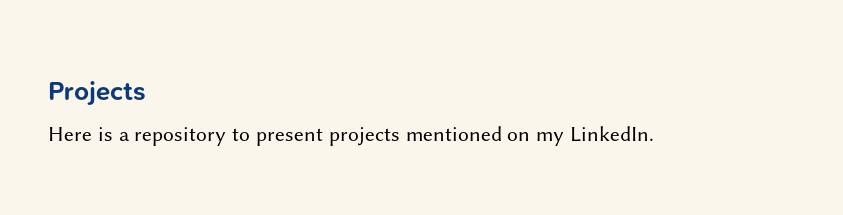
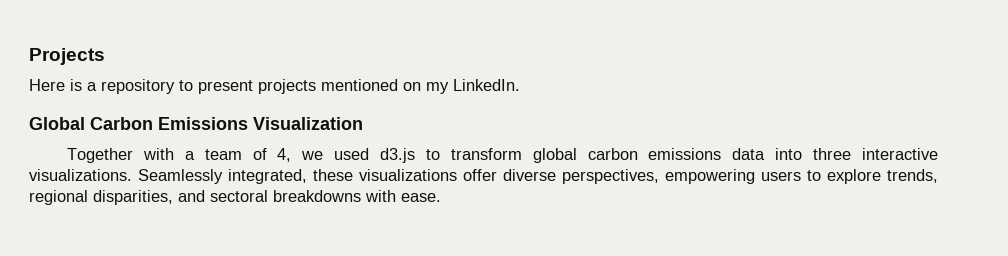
(655, 134) none -> [29,117,363,130] [66,148,938,163] [29,169,938,184] [29,190,441,205] // Global Carbon Emissions Visualization // Together with a team of 4, we used d3.js to transform global carbon emissions data into three interactive visualizations. Seamlessly integrated, these visualizations offer diverse perspectives, empowering users to explore trends, regional disparities, and sectoral breakdowns with ease.

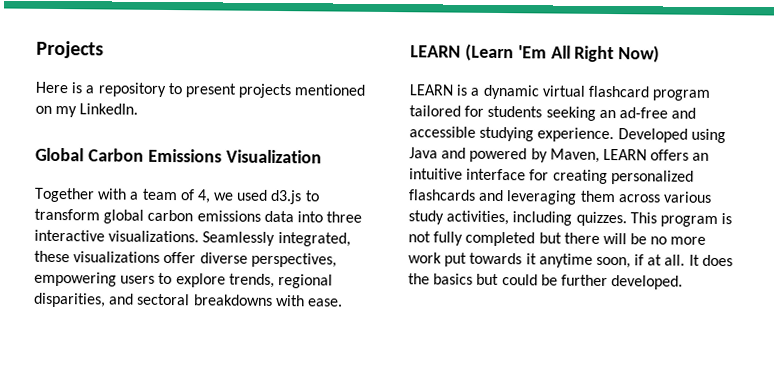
(441, 197) none -> [410,43,661,63] [409,84,711,101] [409,105,697,121] [409,126,726,144] [409,147,710,163] [409,168,694,185] [408,189,712,205] [408,210,733,228] [408,231,707,247] [408,252,733,269] [408,273,684,290] // LEARN (Learn 'Em All Right Now) // LEARN is a dynamic virtual flashcard program tailored for students seeking an ad-free and accessible studying experience. Developed using Java and powered by Maven, LEARN offers an intuitive interface for creating personalized flashcards and leveraging them across various study activities, including quizzes. This program is not fully completed but there will be no more work put towards it anytime soon, if at all. It does the basics but could be further developed.

